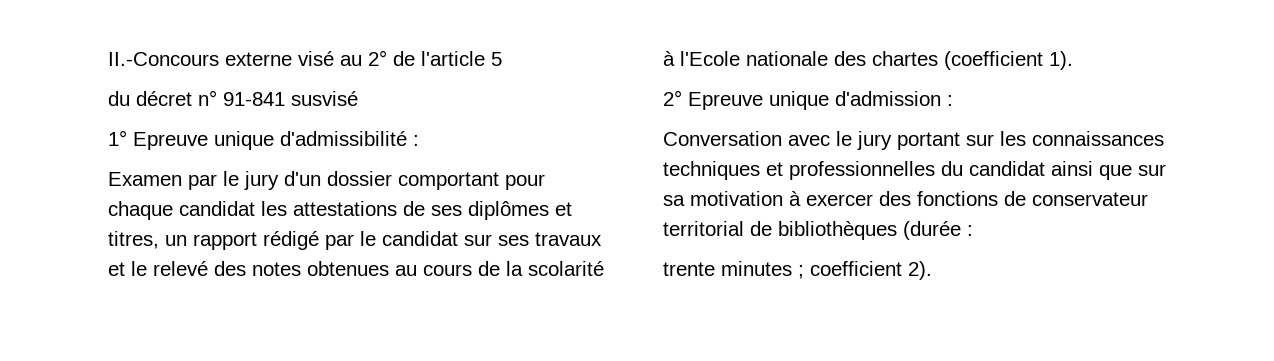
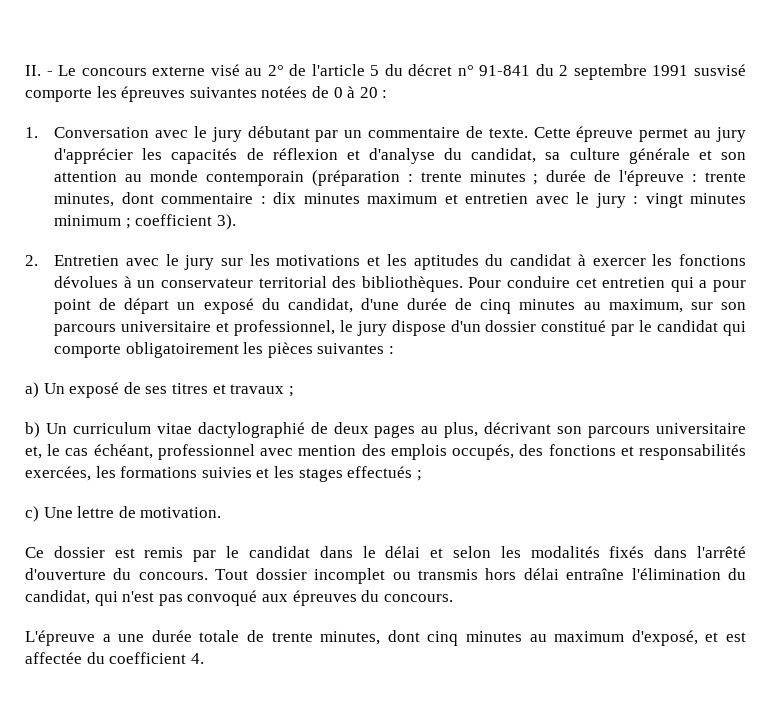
[108,52,219,66] II.-Concours -> [25,65,147,76] II. - Le concours
(502, 59) // -> (380, 70) none
[291,91,358,106] [108,130,419,150] [108,171,545,190] [108,201,572,220] [108,231,602,250] [108,261,604,276] [663,51,1073,70] [663,90,953,110] [663,131,1164,150] [663,161,1166,180] [663,191,1148,206] [663,221,973,240] susvisé // 1° Epreuve unique d'admissibilité : // Examen par le jury d'un dossier comportant pour chaque candidat les attestations de ses diplômes et titres, un rapport rédigé par le candidat sur ses travaux et le relevé des notes obtenues au cours de la scolarité à l'Ecole nationale des chartes (coefficient 1). // 2° Epreuve unique d'admission : // Conversation avec le jury portant sur les connaissances techniques et professionnelles du candidat ainsi que sur sa motivation à exercer des fonctions de conservateur territorial de bibliothèques (durée : // -> [535,64,746,80] [25,86,388,102] [25,126,746,142] [54,148,746,164] [54,170,413,186] du 2 septembre 1991 susvisé comporte les épreuves suivantes notées de 0 à 20 : // 1. Conversation avec le jury débutant par un commentaire de texte. Cette épreuve permet au jury d'apprécier les capacités de réflexion et d'analyse du candidat, sa culture générale et son attention au monde contemporain (préparation :
[810,261,932,280] coefficient 2). -> [546,170,747,186] [54,192,746,208] [54,214,236,230] [25,254,746,270] [54,276,746,292] [54,298,746,314] [54,320,747,336] [54,342,395,358] [25,382,294,398] [25,422,746,438] [25,444,746,460] [25,466,422,482] [25,506,222,522] [25,546,746,562] [25,568,746,584] [25,590,453,606] [25,630,747,646] [25,652,204,664] durée de l'épreuve : trente minutes, dont commentaire : dix minutes maximum et entretien avec le jury : vingt minutes minimum ; coefficient 3). // 2. Entretien avec le jury sur les motivations et les aptitudes du candidat à exercer les fonctions dévolues à un conservateur territorial des bibliothèques. Pour conduire cet entretien qui a pour point de départ un exposé du candidat, d'une durée de cinq minutes au maximum, sur son parcours universitaire et professionnel, le jury dispose d'un dossier constitué par le candidat qui comporte obligatoirement les pièces suivantes : // a) Un exposé de ses titres et travaux ; // b) Un curriculum vitae dactylographié de deux pages au plus, décrivant son parcours universitaire et, le cas échéant, professionnel avec mention des emplois occupés, des fonctions et responsabilités exercées, les formations suivies et les stages effectués ; // c) Une lettre de motivation. // Ce dossier est remis par le candidat dans le délai et selon les modalités fixés dans l'arrêté d'ouverture du concours. Tout dossier incomplet ou transmis hors délai entraîne l'élimination du candidat, qui n'est pas convoqué aux épreuves du concours. // L'épreuve a une durée totale de trente minutes, dont cinq minutes au maximum d'exposé, et est affectée du coefficient 4.

